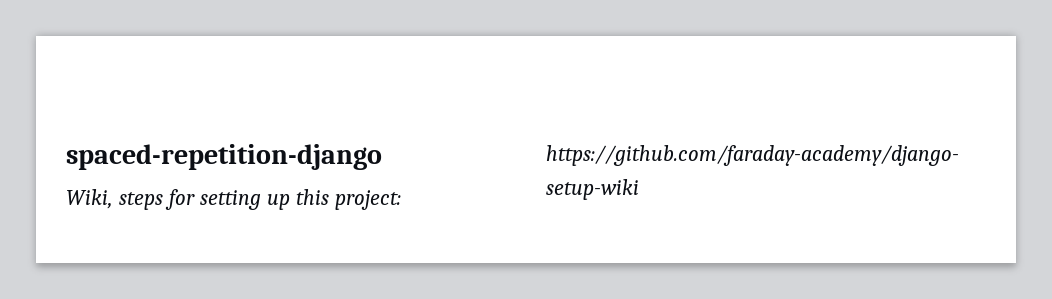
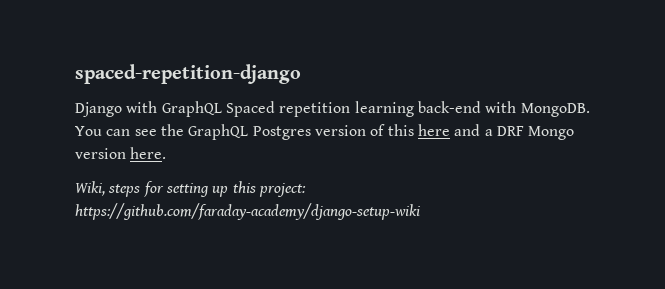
(382, 157) none -> [75,101,590,117] [75,124,575,140] [75,147,167,159] // Django with GraphQL Spaced repetition learning back-end with MongoDB. You can see the GraphQL Postgres version of this here and a DRF Mongo version here.

